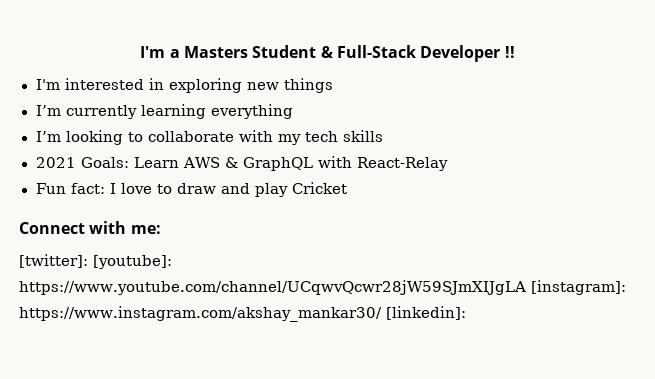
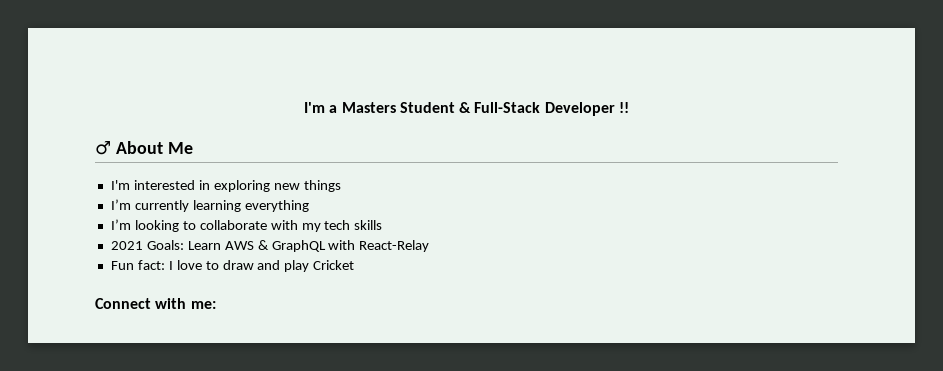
(515, 52) none -> [95,141,193,155] // ♂ About Me
[19,254,172,269] [19,280,626,295] [19,306,466,322] // [twitter]: [youtube]: https://www.youtube.com/channel/UCqwvQcwr28jW59SJmXIJgLA [instagram]: https://www.instagram.com/akshay_mankar30/ [linkedin]: -> (216, 305) none

